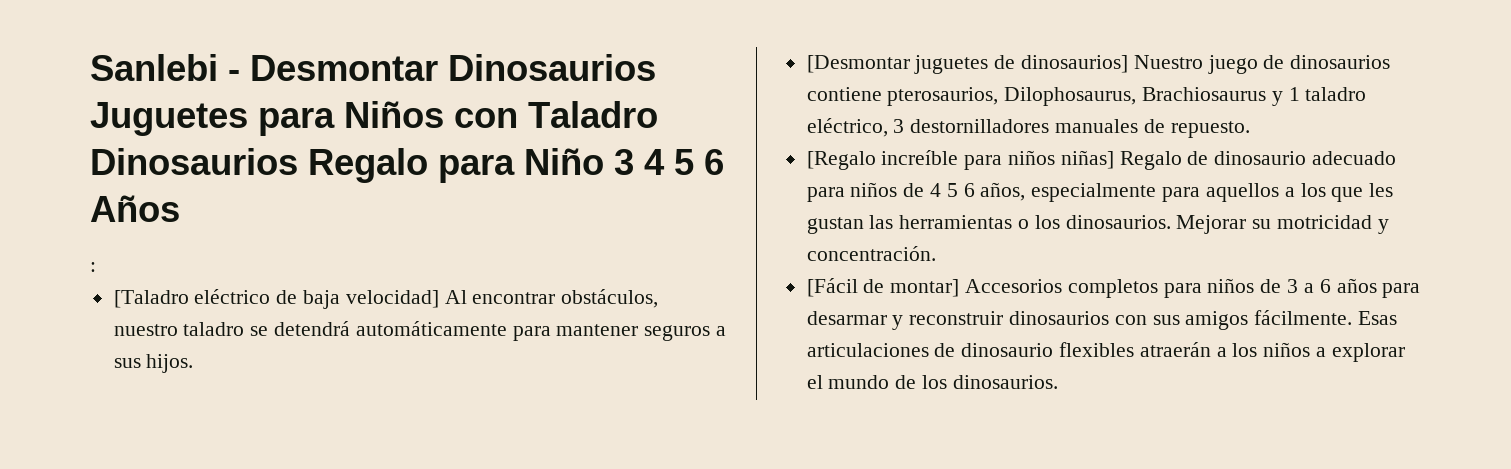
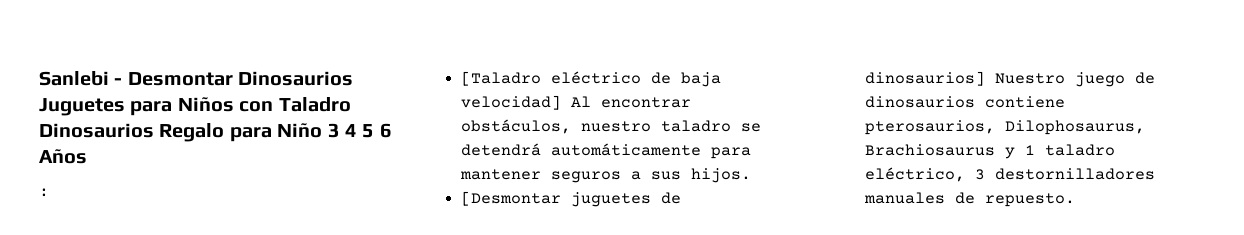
[806,150,1397,170] [806,182,1394,202] [806,215,1389,234] [806,246,936,261] [806,278,1421,298] [806,310,1398,330] [806,342,1405,362] [806,375,1058,389] // [Regalo increíble para niños niñas] Regalo de dinosaurio adecuado para niños de 4 5 6 años, especialmente para aquellos a los que les gustan las herramientas o los dinosaurios. Mejorar su motricidad y concentración. // [Fácil de montar] Accesorios completos para niños de 3 a 6 años para desarmar y reconstruir dinosaurios con sus amigos fácilmente. Esas articulaciones de dinosaurio flexibles atraerán a los niños a explorar el mundo de los dinosaurios. -> (1076, 200) none

